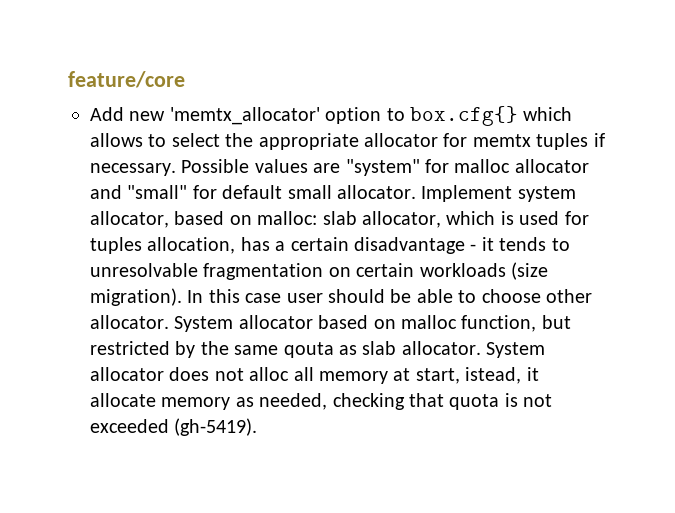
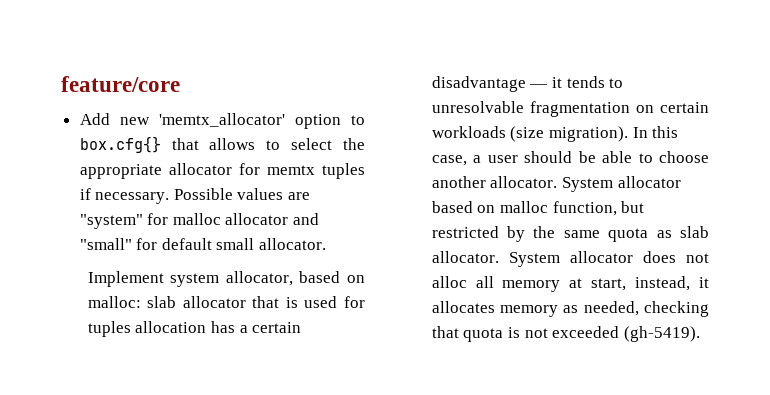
[523,107,573,121] which -> [171,138,199,150] that
(416, 192) none -> (327, 244) //
[362,211,496,228] allocator, which -> [182,296,280,308] allocator that
[147,237,236,254] allocation, -> [135,321,207,333] allocation
[470,244,477,251] - -> [529,84,549,88] —
[245,293,282,303] case -> [431,155,482,166] case, a
[545,289,592,303] other -> [431,176,486,188] another
[283,342,334,358] qouta -> [608,228,649,242] quota
[465,367,539,384] [90,393,156,407] istead, it allocate -> [635,276,709,291] [431,301,495,313] instead, it allocates

